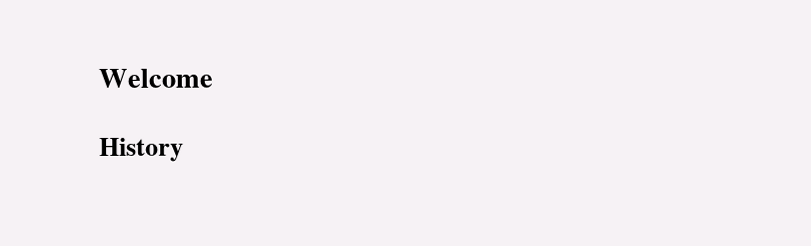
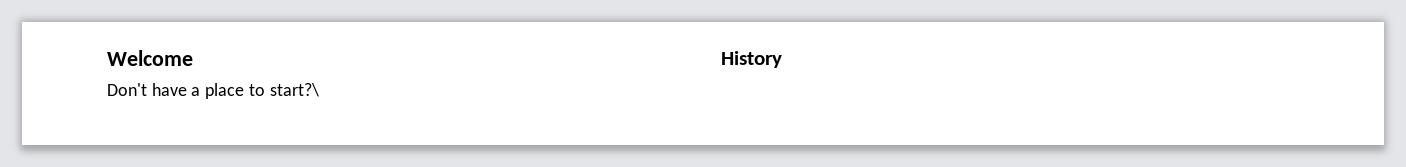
(213, 78) none -> [107,83,319,99] // Don't have a place to start?\

